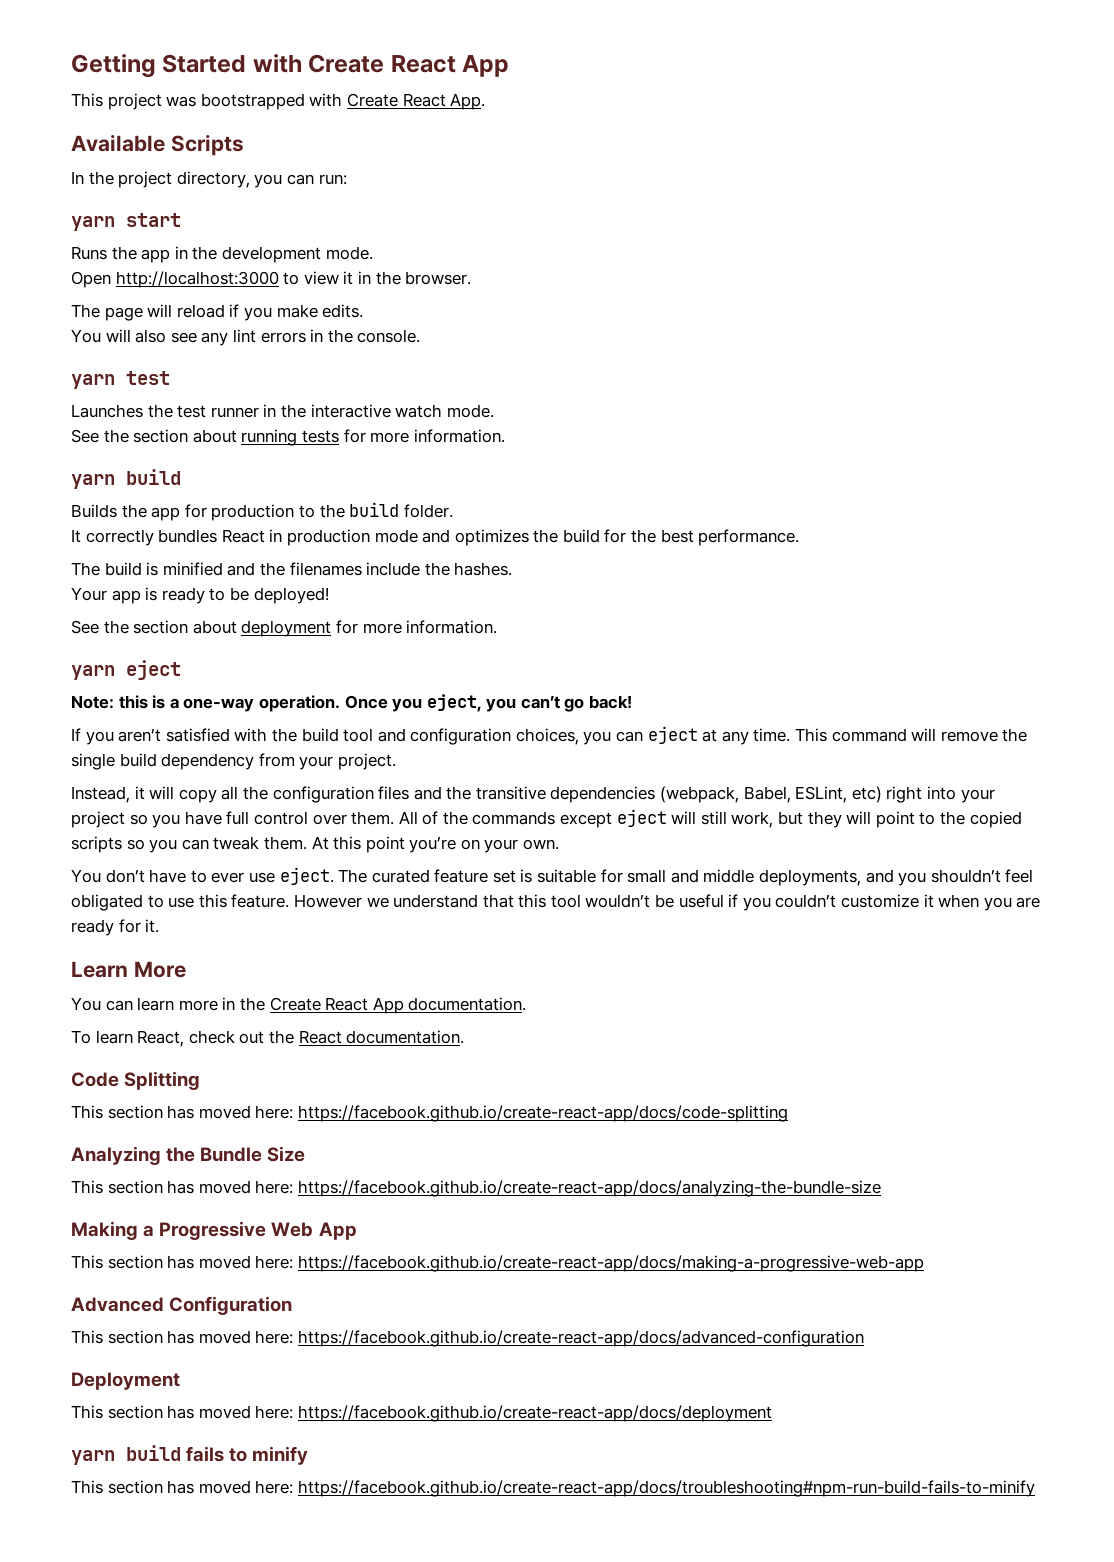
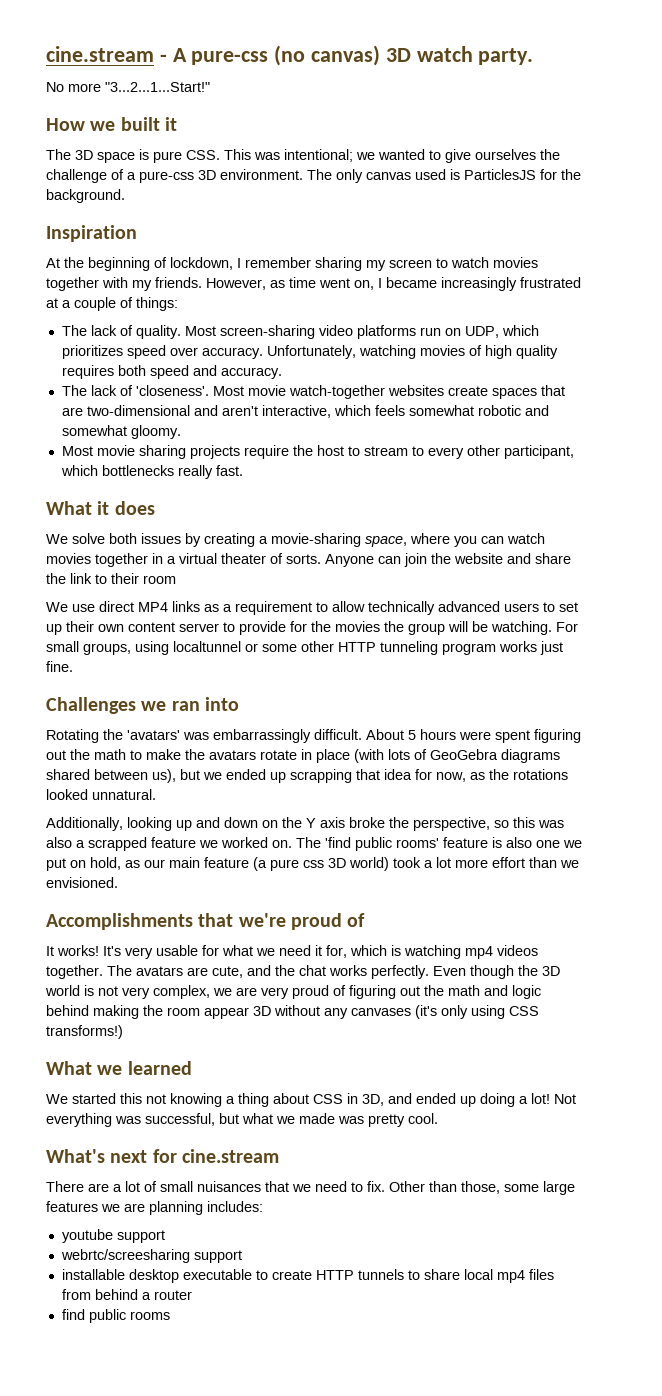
[71,54,510,78] [71,93,486,110] [71,134,244,156] [71,171,347,188] [71,213,181,231] [71,246,373,263] [71,271,472,288] [71,304,364,321] [71,329,421,346] [71,371,170,389] [71,404,494,418] [71,429,505,446] [71,469,181,489] [71,502,453,521] [71,529,800,546] [71,562,513,576] [71,587,329,604] [71,620,498,637] [71,660,181,680] [71,694,633,712] [71,726,1028,745] [71,753,396,770] [71,786,995,803] [71,809,1022,828] [71,836,560,853] [71,867,1034,886] [71,894,1041,911] [71,919,160,936] [71,961,186,978] [71,997,527,1014] [71,1030,465,1047] [71,1071,201,1090] [71,1105,788,1122] [71,1146,306,1165] [71,1180,881,1197] [71,1221,357,1240] [71,1255,924,1272] [71,1296,293,1315] [71,1330,864,1347] [71,1372,180,1390] [71,1405,772,1422] [71,1445,309,1465] [71,1480,1035,1497] Getting Started with Create React App // This project was bootstrapped with Create React App. // Available Scripts // In the project directory, you can run: // yarn start // Runs the app in the development mode. // Open http://localhost:3000 to view it in the browser. // The page will reload if you make edits. // You will also see any lint errors in the console. // yarn test // Launches the test runner in the interactive watch mode. // See the section about running tests for more information. // yarn build // Builds the app for production to the build folder. // It correctly bundles React in production mode and optimizes the build for the best performance. // The build is minified and the filenames include the hashes. // Your app is ready to be deployed! // See the section about deployment for more information. // yarn eject // Note: this is a one-way operation. Once you eject, you can’t go back! // If you aren’t satisfied with the build tool and configuration choices, you can eject at any time. This command will remove the single build dependency from your project. // Instead, it will copy all the configuration files and the transitive dependencies (webpack, Babel, ESLint, etc) right into your project so you have full control over them. All of the commands except eject will still work, but they will point to the copied scripts so you can tweak them. At this point you’re on your own. // You don’t have to ever use eject. The curated feature set is suitable for small and middle deployments, and you shouldn’t feel obligated to use this feature. However we understand that this tool wouldn’t be useful if you couldn’t customize it when you are ready for it. // Learn More // You can learn more in the Create React App documentation. // To learn React, check out the React documentation. // Code Splitting // This section has moved here: https://facebook.github.io/create-react-app/docs/code-splitting // Analyzing the Bundle Size // This section has moved here: https://facebook.github.io/create-react-app/docs/analyzing-the-bundle-size // Making a Progressive Web App // This section has moved here: https://facebook.github.io/create-react-app/docs/making-a-progressive-web-app // Advanced Configuration // This section has moved here: https://facebook.github.io/create-react-app/docs/advanced-configuration // Deployment // This section has moved here: https://facebook.github.io/create-react-app/docs/deployment // yarn build fails to minify // This section has moved here: https://facebook.github.io/create-react-app/docs/troubleshooting#npm-run-build-fails-to-minify -> [46,45,534,66] [46,82,210,92] [46,117,177,131] [46,149,560,163] [46,169,581,183] [46,189,125,203] [46,225,137,242] [46,257,538,271] [46,277,581,291] [46,297,178,311] [61,325,539,339] [61,345,558,359] [61,365,282,379] [61,385,565,399] [61,405,549,418] [61,425,181,439] [61,445,574,459] [60,465,243,479] [46,501,155,515] [46,533,545,547] [46,553,571,567] [46,573,176,584] [46,601,578,615] [46,621,578,635] [46,641,563,655] [46,661,73,672] [46,697,239,714] [46,729,581,743] [46,749,560,763] [46,769,568,783] [46,789,156,800] [46,817,564,831] [46,837,582,851] [46,857,579,871] [46,877,118,888] [46,913,366,930] [46,945,538,959] [46,965,560,979] [45,985,541,999] [46,1005,539,1019] [46,1025,123,1039] [46,1061,192,1075] [46,1093,576,1107] [46,1113,438,1127] [46,1149,279,1163] [46,1181,575,1195] [46,1201,263,1215] [61,1229,165,1243] [60,1249,242,1263] [61,1269,554,1283] [61,1289,192,1300] [61,1309,170,1323] cine.stream - A pure-css (no canvas) 3D watch party. // No more "3...2...1...Start!" // How we built it // The 3D space is pure CSS. This was intentional; we wanted to give ourselves the challenge of a pure-css 3D environment. The only canvas used is ParticlesJS for the background. // Inspiration // At the beginning of lockdown, I remember sharing my screen to watch movies together with my friends. However, as time went on, I became increasingly frustrated at a couple of things: // The lack of quality. Most screen-sharing video platforms run on UDP, which prioritizes speed over accuracy. Unfortunately, watching movies of high quality requires both speed and accuracy. // The lack of 'closeness'. Most movie watch-together websites create spaces that are two-dimensional and aren't interactive, which feels somewhat robotic and somewhat gloomy. // Most movie sharing projects require the host to stream to every other participant, which bottlenecks really fast. // What it does // We solve both issues by creating a movie-sharing space, where you can watch movies together in a virtual theater of sorts. Anyone can join the website and share the link to their room // We use direct MP4 links as a requirement to allow technically advanced users to set up their own content server to provide for the movies the group will be watching. For small groups, using localtunnel or some other HTTP tunneling program works just fine. // Challenges we ran into // Rotating the 'avatars' was embarrassingly difficult. About 5 hours were spent figuring out the math to make the avatars rotate in place (with lots of GeoGebra diagrams shared between us), but we ended up scrapping that idea for now, as the rotations looked unnatural. // Additionally, looking up and down on the Y axis broke the perspective, so this was also a scrapped feature we worked on. The 'find public rooms' feature is also one we put on hold, as our main feature (a pure css 3D world) took a lot more effort than we envisioned. // Accomplishments that we're proud of // It works! It's very usable for what we need it for, which is watching mp4 videos together. The avatars are cute, and the chat works perfectly. Even though the 3D world is not very complex, we are very proud of figuring out the math and logic behind making the room appear 3D without any canvases (it's only using CSS transforms!) // What we learned // We started this not knowing a thing about CSS in 3D, and ended up doing a lot! Not everything was successful, but what we made was pretty cool. // What's next for cine.stream // There are a lot of small nuisances that we need to fix. Other than those, some large features we are planning includes: // youtube support // webrtc/screesharing support // installable desktop executable to create HTTP tunnels to share local mp4 files from behind a router // find public rooms

